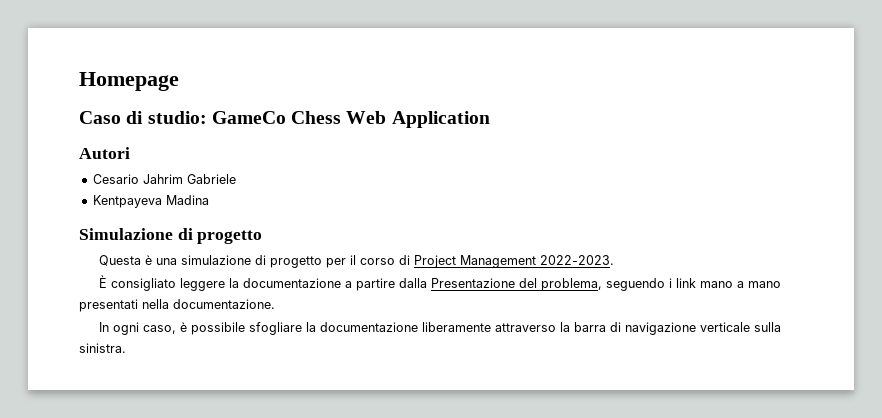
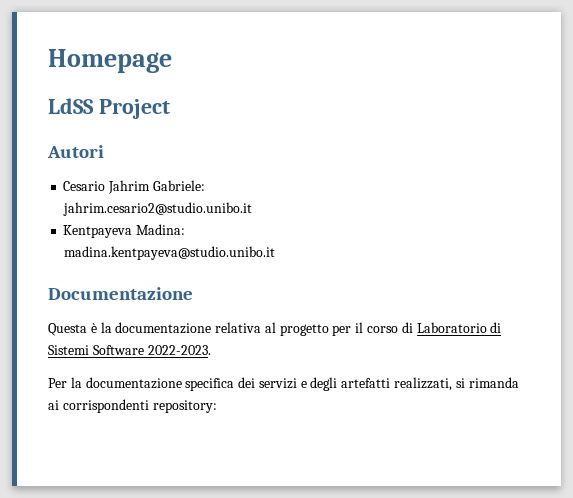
[79,111,490,128] Caso di studio: GameCo Chess Web Application -> [48,98,170,119] LdSS Project
[186,174,236,184] Gabriele -> [152,180,205,191] [63,202,253,216] Gabriele: // jahrim.cesario2@studio.unibo.it
[165,195,209,205] [79,228,263,244] [98,255,266,266] Madina // Simulazione di progetto // Questa è una simulazione di -> [136,224,186,235] [64,246,276,260] [48,287,193,300] [48,322,276,336] Madina: // madina.kentpayeva@studio.unibo.it // Documentazione // Questa è la documentazione relativa al
[413,255,614,268] [98,275,781,291] [79,299,275,312] [98,322,781,335] [79,343,126,353] Project Management 2022-2023. // È consigliato leggere la documentazione a partire dalla Presentazione del problema, seguendo i link mano a mano presentati nella documentazione. // In ogni caso, è possibile sfogliare la documentazione liberamente attraverso la barra di navigazione verticale sulla sinistra. -> [416,322,502,333] [48,345,211,355] [48,377,519,391] [48,399,217,413] Laboratorio di Sistemi Software 2022-2023. // Per la documentazione specifica dei servizi e degli artefatti realizzati, si rimanda ai corrispondenti repository:

